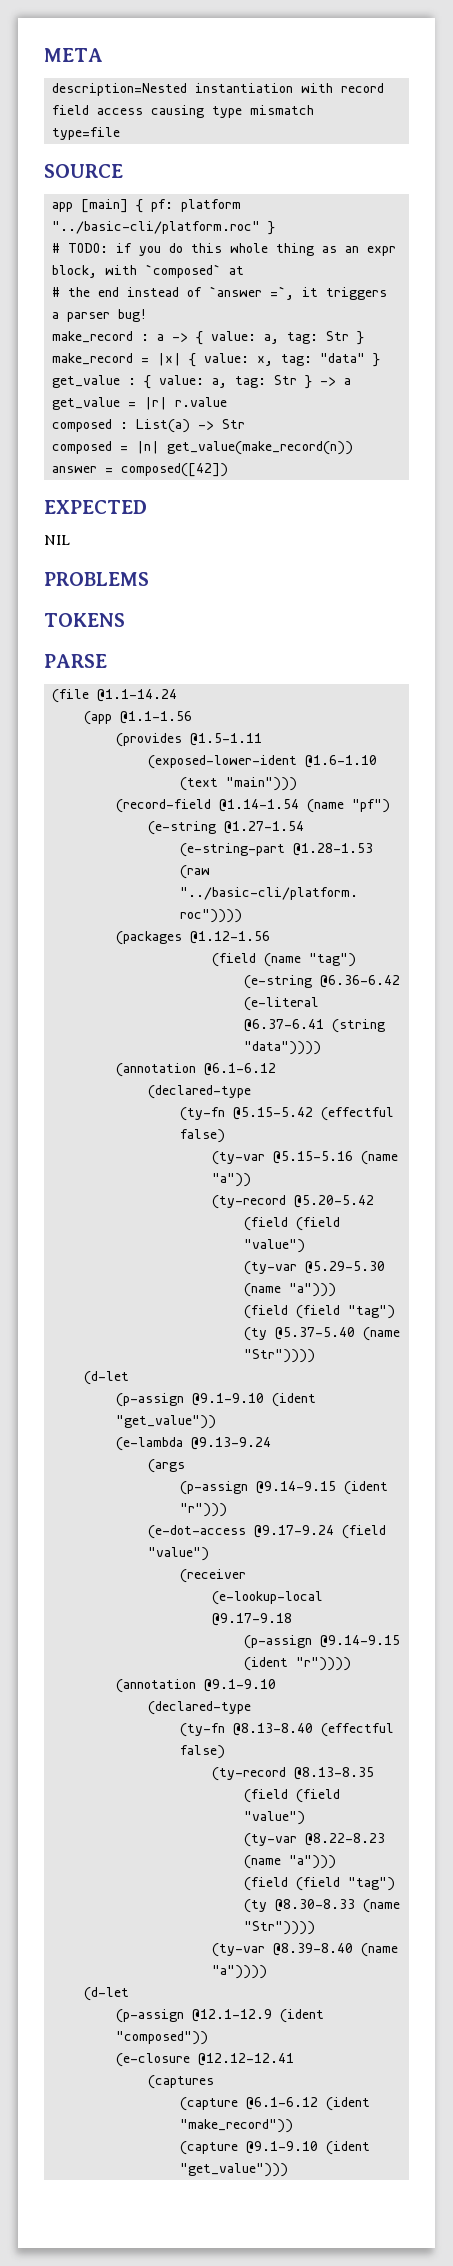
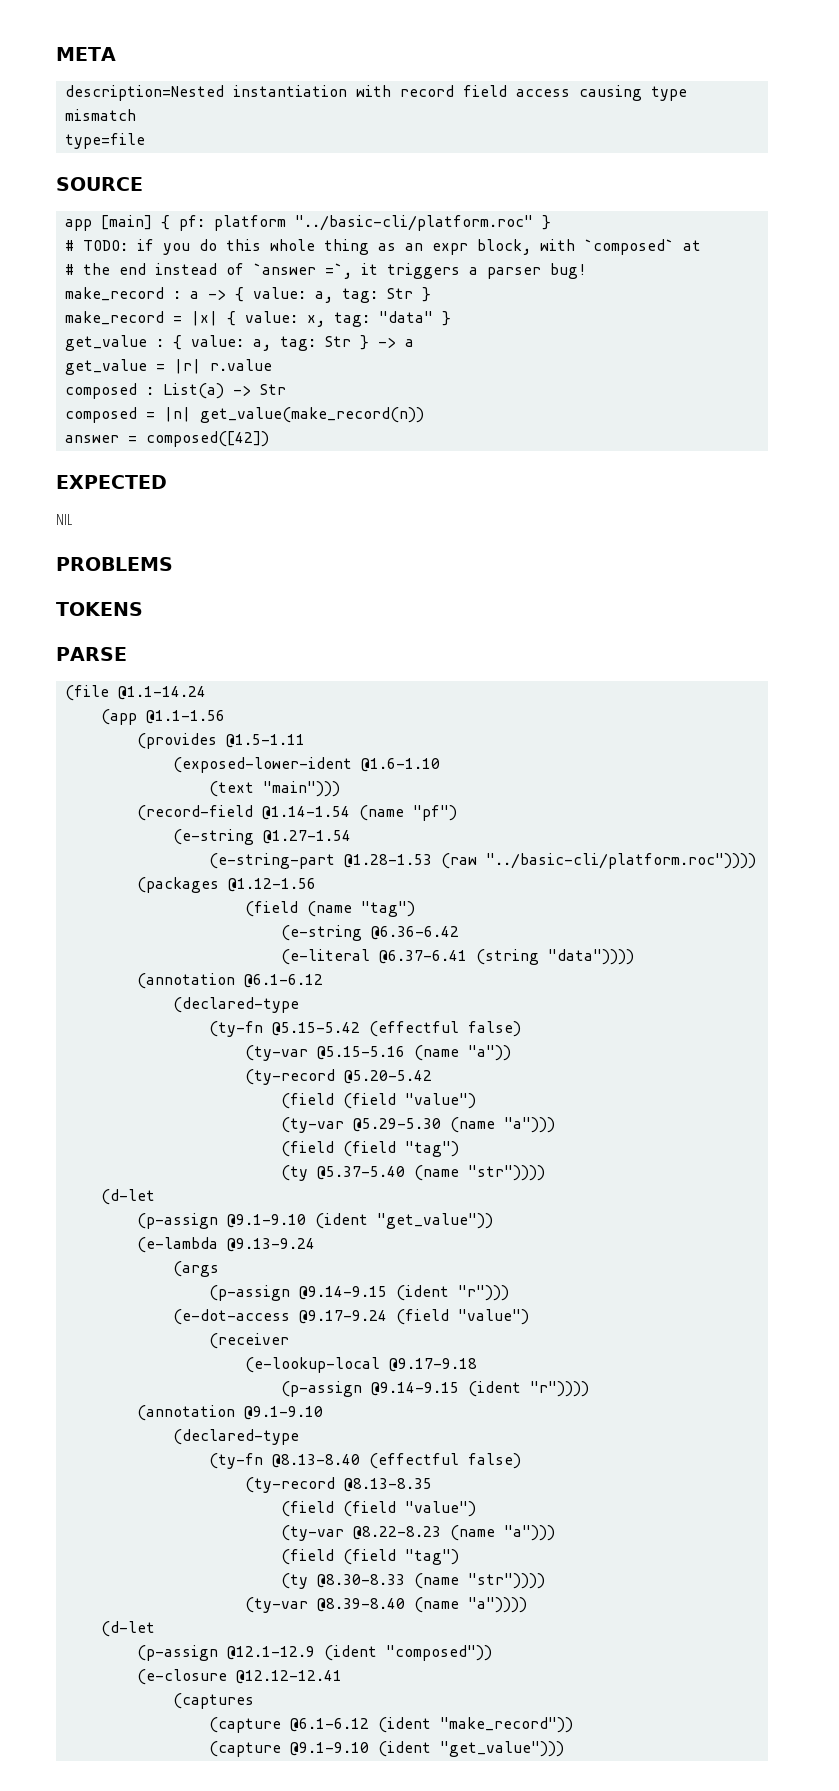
[244,1349,316,1363] "Str")))) -> [468,1165,545,1181] "str"))))
[244,1921,316,1935] "Str")))) -> [468,1573,545,1589] "str"))))

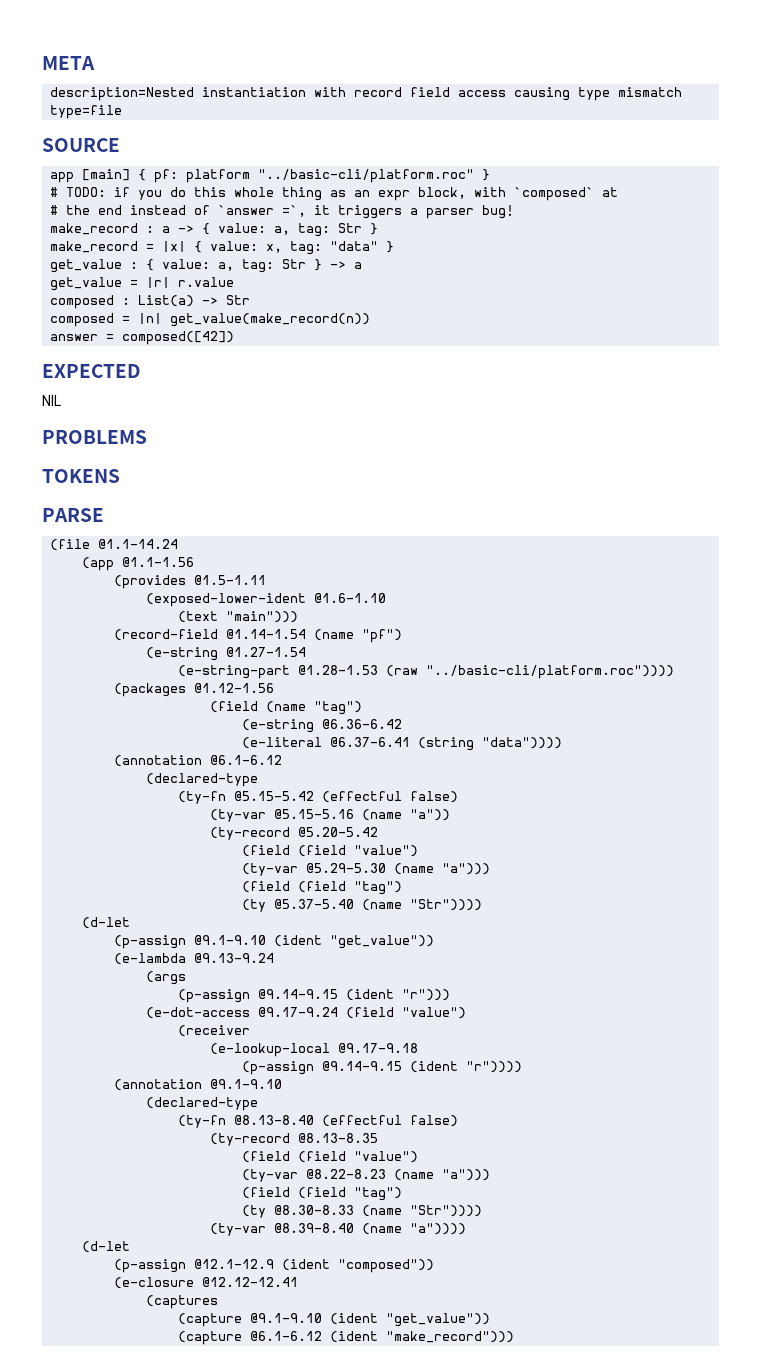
[468,1165,545,1181] "str")))) -> [410,899,483,911] "Str"))))
[468,1573,545,1589] "str")))) -> [410,1205,483,1217] "Str"))))
(254, 1701) none -> [178,1313,491,1327] // (capture @9.1-9.10 (ident "get_value"))
[440,1717,573,1733] [209,1741,564,1757] "make_record")) // (capture @9.1-9.10 (ident "get_value"))) -> [386,1331,515,1343] "make_record")))

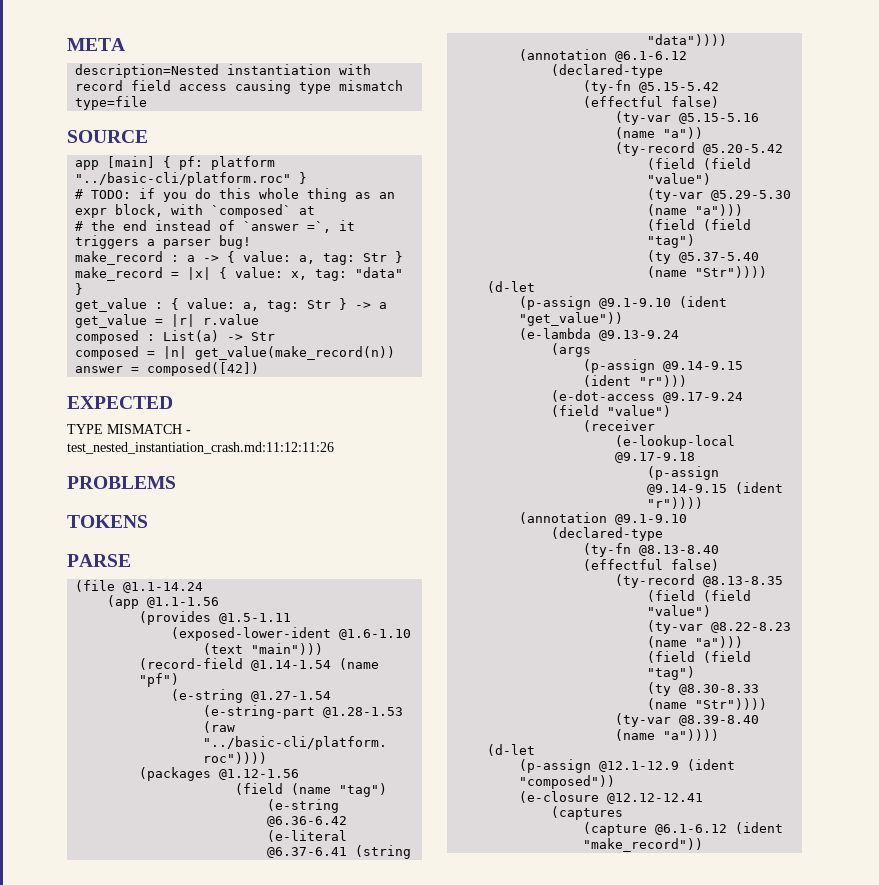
[42,395,61,406] NIL -> [67,424,191,434] [67,442,334,454] TYPE MISMATCH - test_nested_instantiation_crash.md:11:12:11:26
[178,1313,491,1327] // (capture @9.1-9.10 (ident "get_value")) -> (624, 813) none
[386,1331,515,1343] "make_record"))) -> [583,838,704,852] "make_record"))

